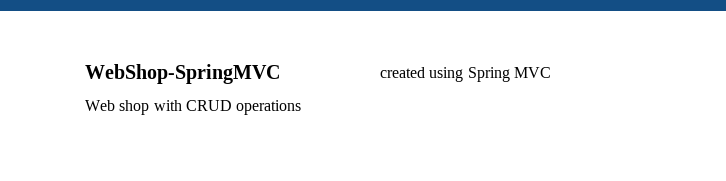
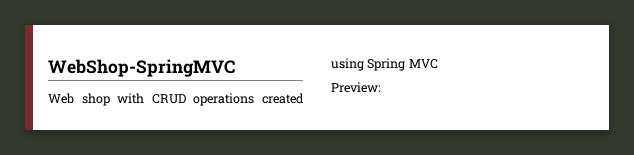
(551, 72) none -> [331,82,381,93] // Preview:

